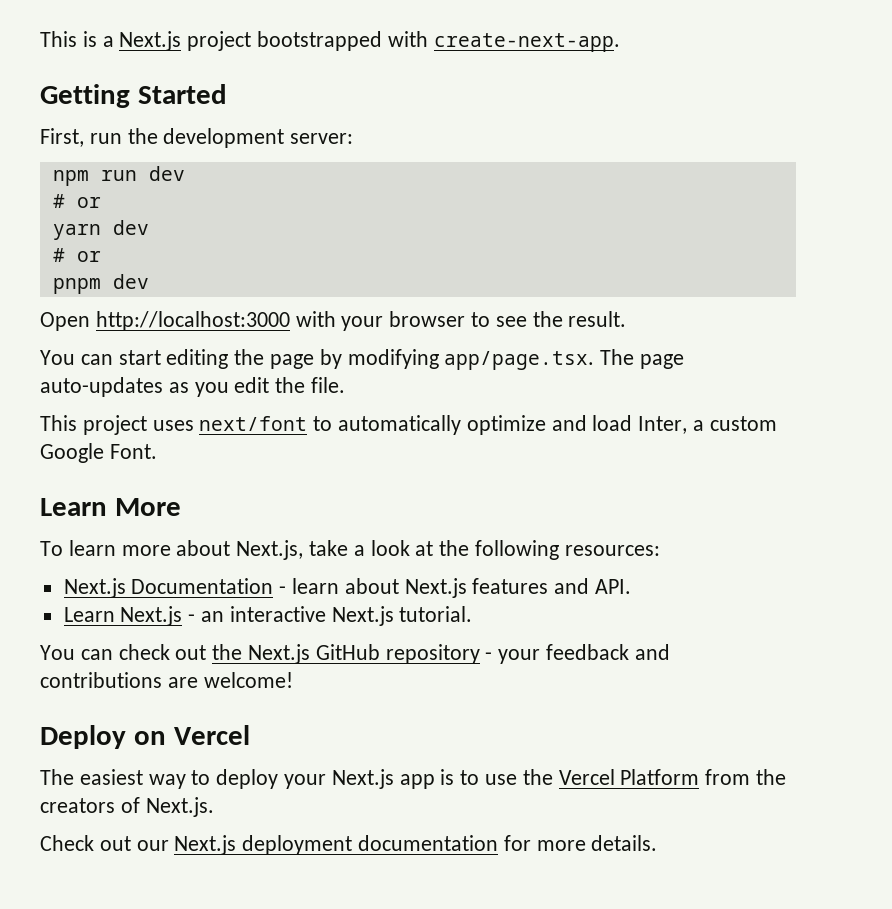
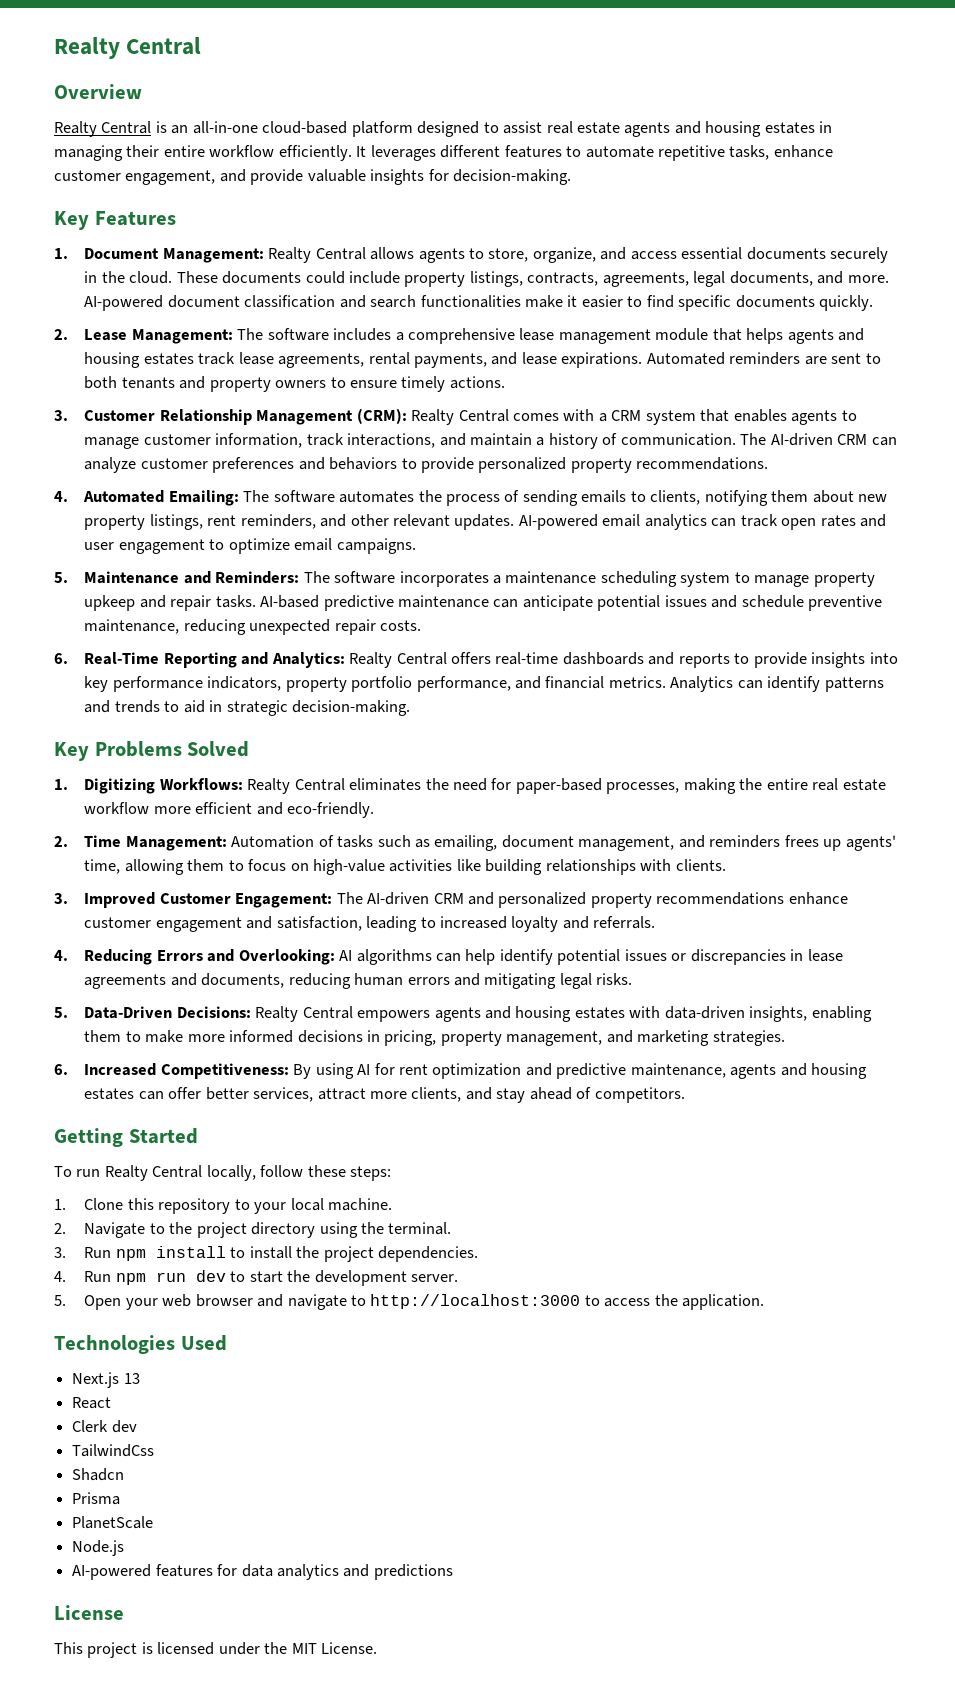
[40,31,620,52] [40,84,227,108] [40,128,354,148] [52,166,185,186] [52,194,101,208] [52,220,149,240] [52,248,101,262] [52,274,149,294] [40,311,627,331] [40,349,685,370] [40,377,346,397] [40,415,777,435] [40,443,157,463] [40,498,181,516] [40,540,660,560] [63,578,632,598] [63,606,473,626] [40,644,670,664] [40,672,293,688] [40,725,250,749] [40,769,787,789] [40,797,214,817] [40,835,658,855] This is a Next.js project bootstrapped with create-next-app. // Getting Started // First, run the development server: // npm run dev // # or // yarn dev // # or // pnpm dev // Open http://localhost:3000 with your browser to see the result. // You can start editing the page by modifying app/page.tsx. The page auto-updates as you edit the file. // This project uses next/font to automatically optimize and load Inter, a custom Google Font. // Learn More // To learn more about Next.js, take a look at the following resources: // Next.js Documentation - learn about Next.js features and API. // Learn Next.js - an interactive Next.js tutorial. // You can check out the Next.js GitHub repository - your feedback and contributions are welcome! // Deploy on Vercel // The easiest way to deploy your Next.js app is to use the Vercel Platform from the creators of Next.js. // Check out our Next.js deployment documentation for more details. -> [54,37,202,59] [54,84,142,99] [54,121,833,137] [54,145,833,161] [54,169,572,185] [54,211,176,230] [54,247,889,263] [84,271,889,287] [84,295,874,311] [54,328,865,344] [84,352,881,368] [84,376,505,392] [54,408,857,425] [84,433,897,449] [84,457,769,473] [54,490,888,506] [84,514,887,530] [84,538,416,554] [54,571,875,587] [84,595,883,611] [84,619,422,635] [54,652,898,668] [84,676,884,692] [84,700,410,716] [54,741,250,761] [54,778,886,794] [84,802,375,818] [54,835,896,851] [84,859,726,875] [54,892,848,908] [84,916,656,932] [54,949,843,965] [84,973,633,989] [54,1006,872,1022] [84,1030,785,1046] [54,1063,868,1079] [84,1087,685,1103] [54,1128,198,1147] [54,1165,392,1181] [54,1198,392,1214] [54,1222,452,1238] [54,1246,478,1262] [54,1270,458,1286] [54,1294,765,1310] [54,1335,227,1354] [72,1372,140,1388] [72,1397,112,1409] [72,1420,137,1433] [72,1444,155,1457] [72,1468,125,1481] [72,1492,121,1505] [72,1516,154,1529] [72,1540,125,1556] [72,1564,453,1580] [54,1605,124,1620] [54,1642,378,1658] Realty Central // Overview // Realty Central is an all-in-one cloud-based platform designed to assist real estate agents and housing estates in managing their entire workflow efficiently. It leverages different features to automate repetitive tasks, enhance customer engagement, and provide valuable insights for decision-making. // Key Features // 1. Document Management: Realty Central allows agents to store, organize, and access essential documents securely in the cloud. These documents could include property listings, contracts, agreements, legal documents, and more. AI-powered document classification and search functionalities make it easier to find specific documents quickly. // 2. Lease Management: The software includes a comprehensive lease management module that helps agents and housing estates track lease agreements, rental payments, and lease expirations. Automated reminders are sent to both tenants and property owners to ensure timely actions. // 3. Customer Relationship Management (CRM): Realty Central comes with a CRM system that enables agents to manage customer information, track interactions, and maintain a history of communication. The AI-driven CRM can analyze customer preferences and behaviors to provide personalized property recommendations. // 4. Automated Emailing: The software automates the process of sending emails to clients, notifying them about new property listings, rent reminders, and other relevant updates. AI-powered email analytics can track open rates and user engagement to optimize email campaigns. // 5. Maintenance and Reminders: The software incorporates a maintenance scheduling system to manage property upkeep and repair tasks. AI-based predictive maintenance can anticipate potential issues and schedule preventive maintenance, reducing unexpected repair costs. // 6. Real-Time Reporting and Analytics: Realty Central offers real-time dashboards and reports to provide insights into key performance indicators, property portfolio performance, and financial metrics. Analytics can identify patterns and trends to aid in strategic decision-making. // Key Problems Solved // 1. Digitizing Workflows: Realty Central eliminates the need for paper-based processes, making the entire real estate workflow more efficient and eco-friendly. // 2. Time Management: Automation of tasks such as emailing, document management, and reminders frees up agents' time, allowing them to focus on high-value activities like building relationships with clients. // 3. Improved Customer Engagement: The AI-driven CRM and personalized property recommendations enhance customer engagement and satisfaction, leading to increased loyalty and referrals. // 4. Reducing Errors and Overlooking: AI algorithms can help identify potential issues or discrepancies in lease agreements and documents, reducing human errors and mitigating legal risks. // 5. Data-Driven Decisions: Realty Central empowers agents and housing estates with data-driven insights, enabling them to make more informed decisions in pricing, property management, and marketing strategies. // 6. Increased Competitiveness: By using AI for rent optimization and predictive maintenance, agents and housing estates can offer better services, attract more clients, and stay ahead of competitors. // Getting Started // To run Realty Central locally, follow these steps: // 1. Clone this repository to your local machine. // 2. Navigate to the project directory using the terminal. // 3. Run npm install to install the project dependencies. // 4. Run npm run dev to start the development server. // 5. Open your web browser and navigate to http://localhost:3000 to access the application. // Technologies Used // Next.js 13 // React // Clerk dev // TailwindCss // Shadcn // Prisma // PlanetScale // Node.js // AI-powered features for data analytics and predictions // License // This project is licensed under the MIT License.

